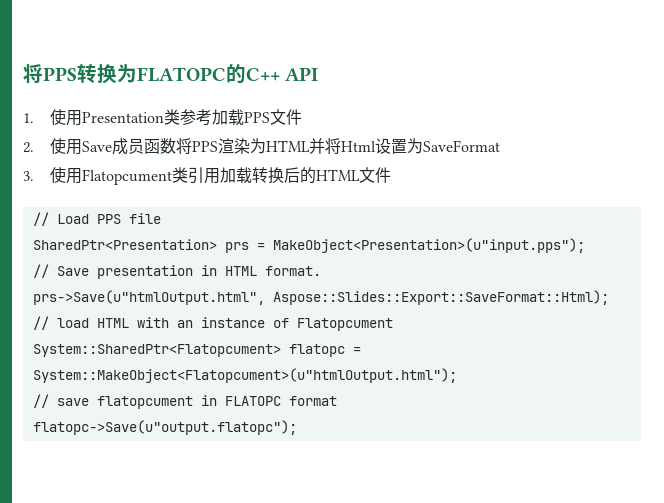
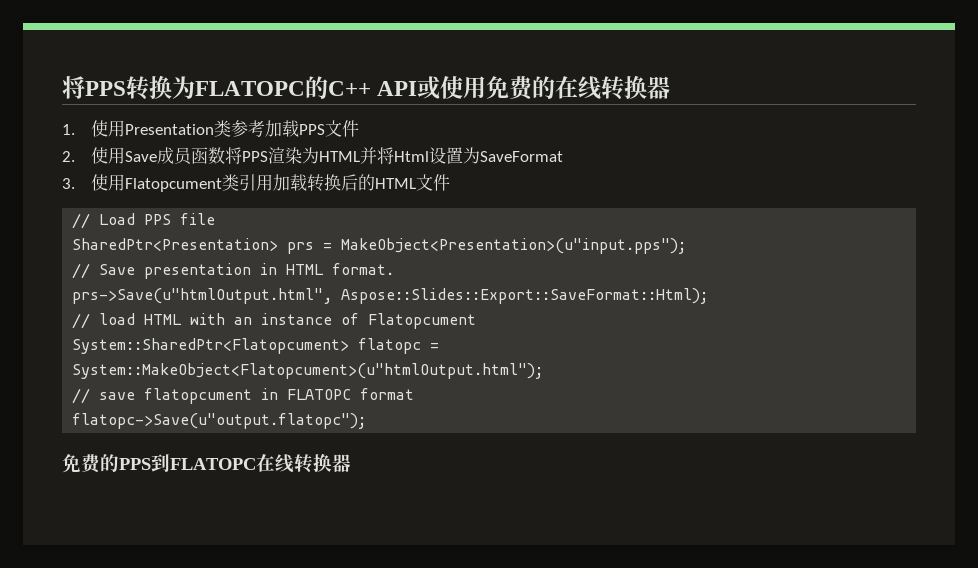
(319, 74) none -> [417,75,671,100] 或使用免费的在线转换器
(297, 427) none -> [62,453,351,473] // 免费的PPS到FLATOPC在线转换器

